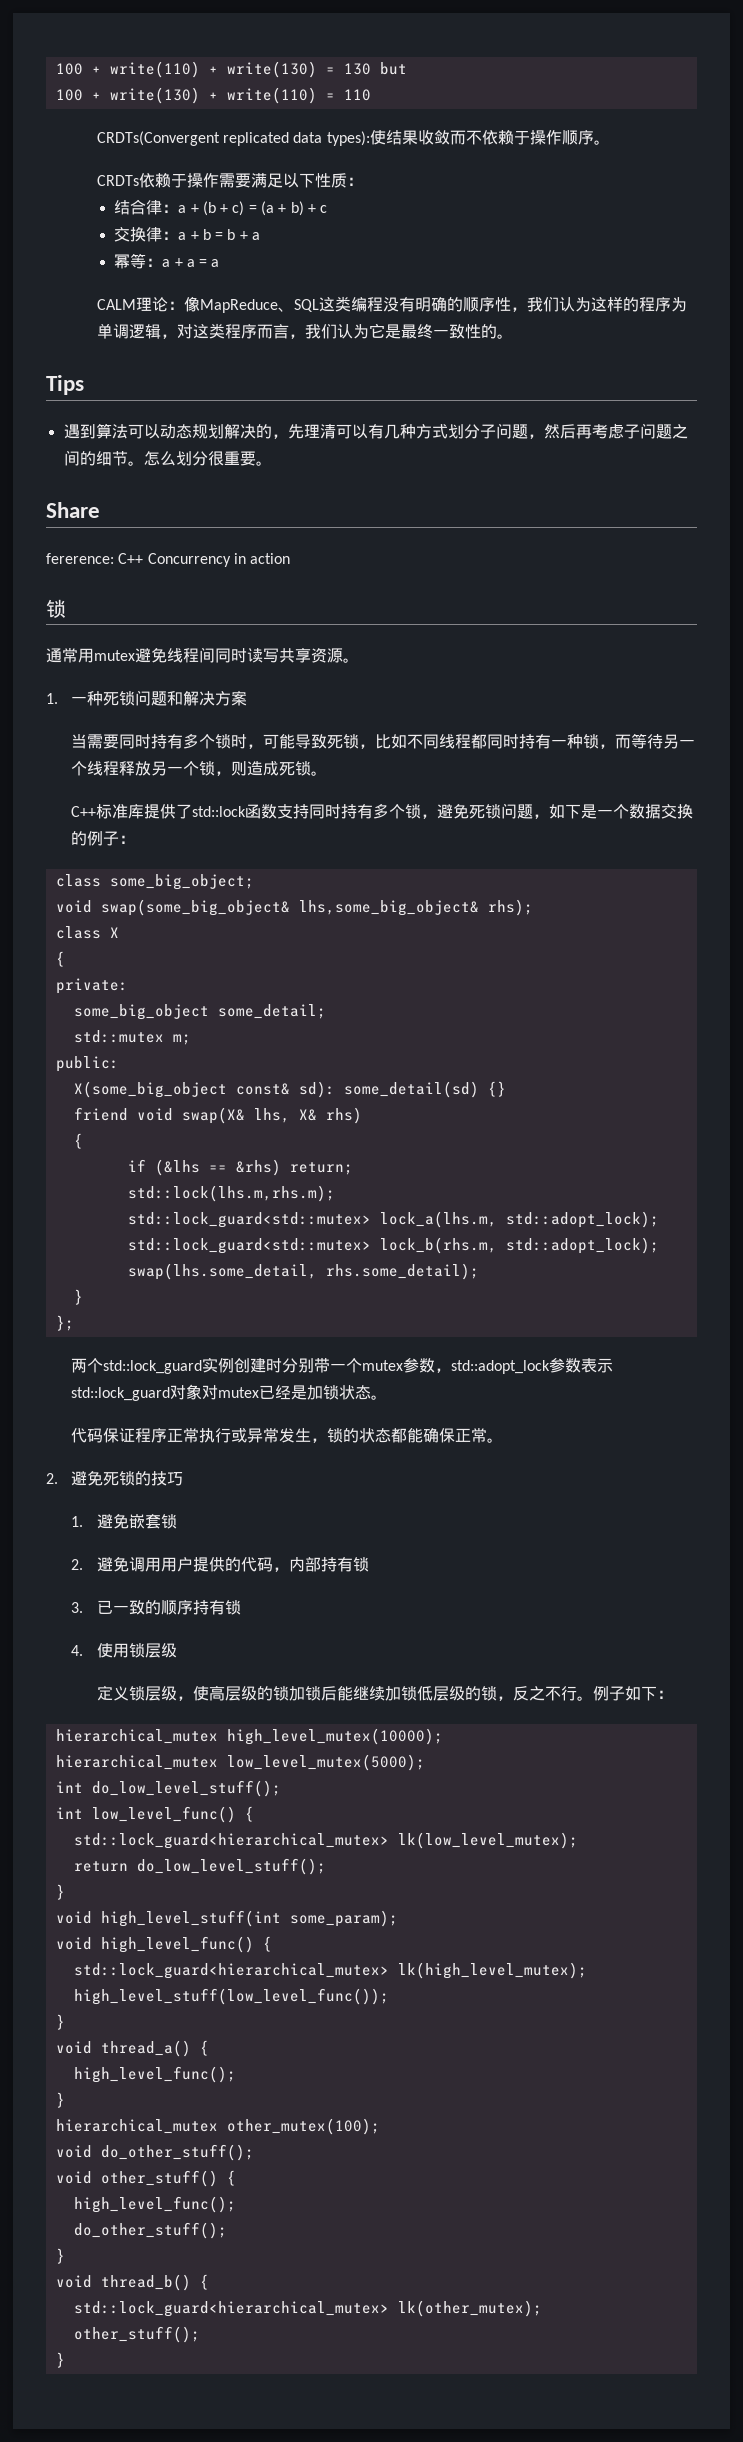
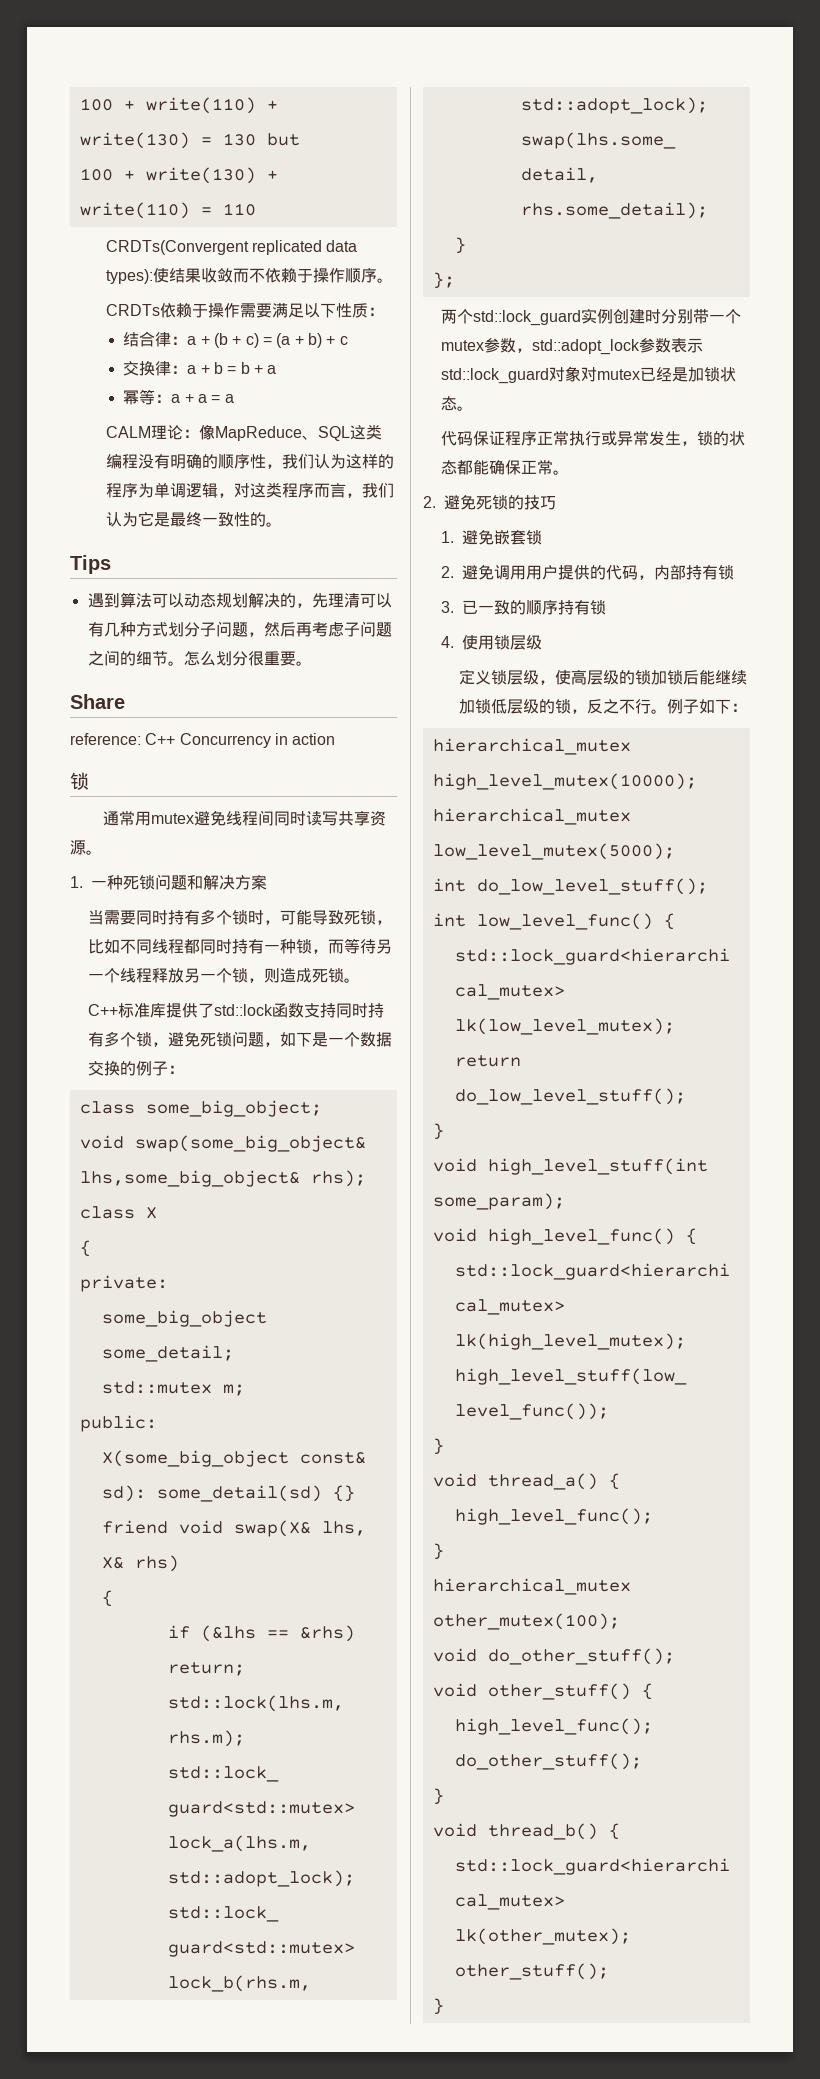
[46,553,114,564] fererence: -> [70,733,141,745] reference:

